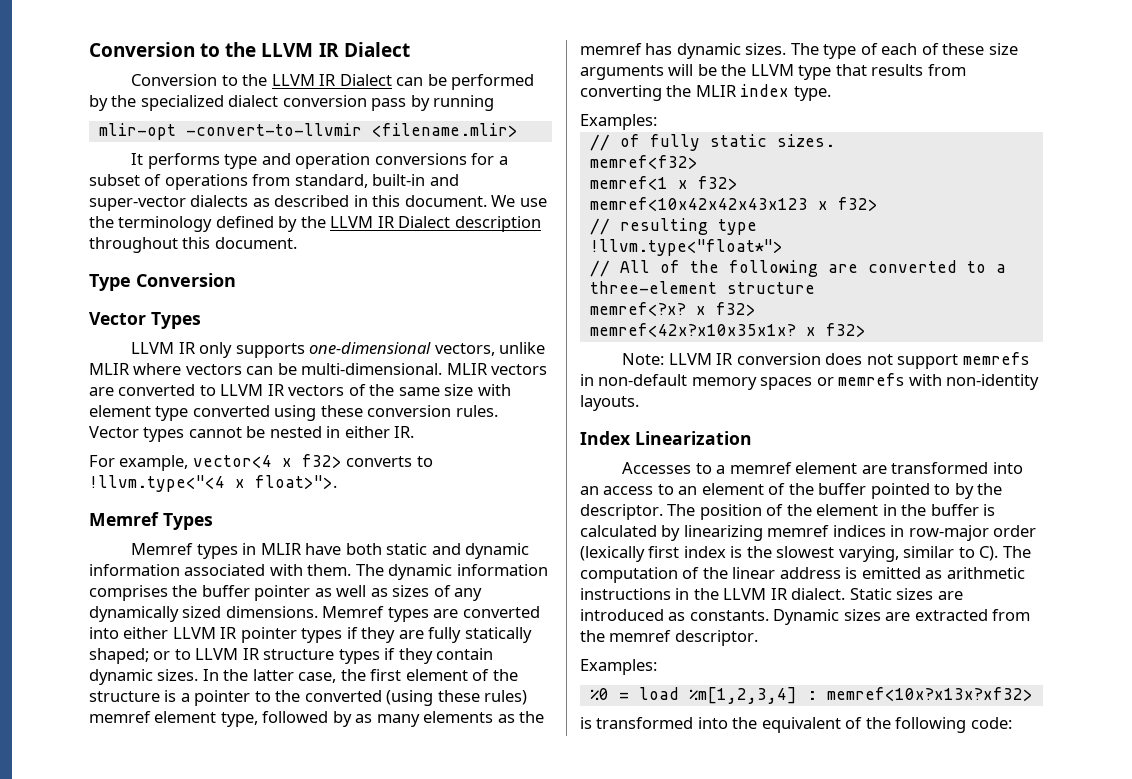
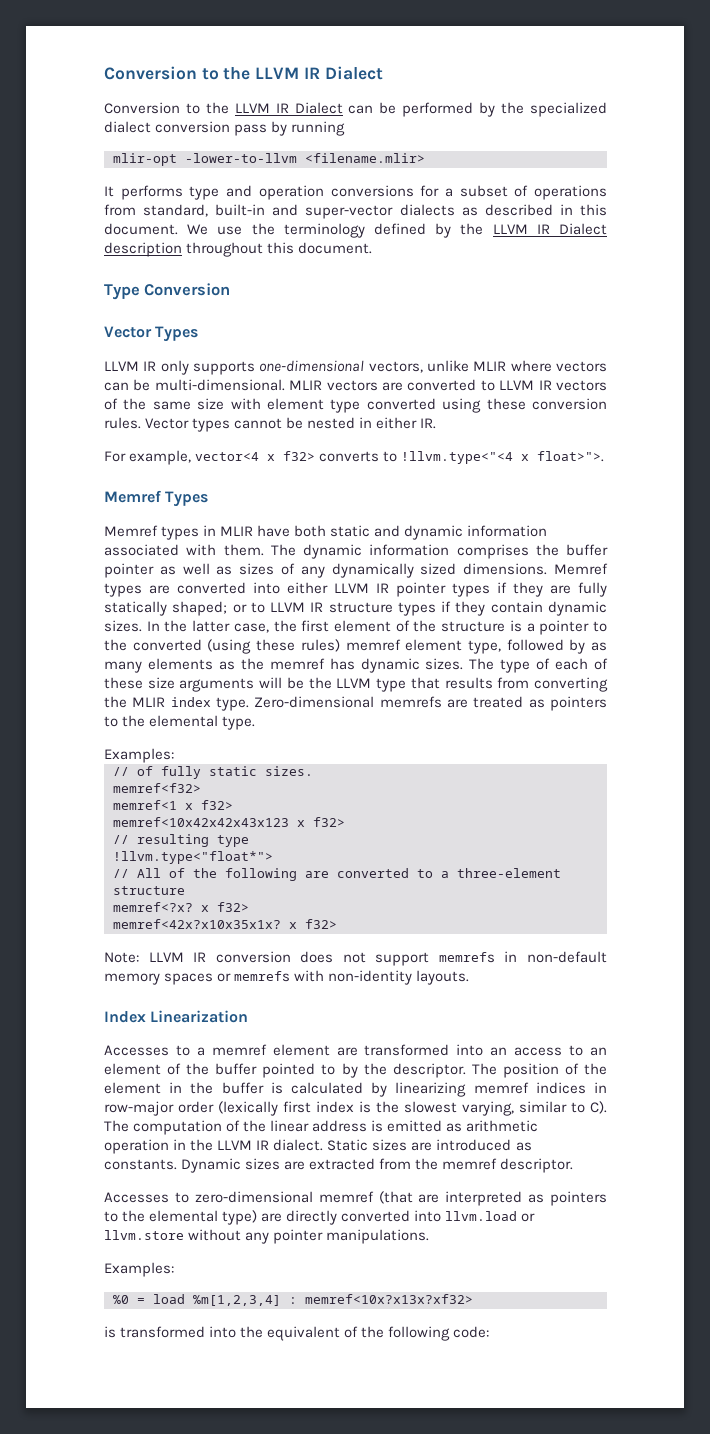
[185,123,362,136] -convert-to-llvmir -> [185,153,297,163] -lower-to-llvm
(831, 93) none -> [254,696,607,711] [104,715,256,730] Zero-dimensional memrefs are treated as pointers to the elemental type.
[580,588,671,600] instructions -> [104,1139,169,1154] operation
(758, 638) none -> [104,1191,607,1206] [104,1210,536,1225] [104,1229,430,1244] // Accesses to zero-dimensional memref (that are interpreted as pointers to the elemental type) are directly converted into llvm.load or llvm.store without any pointer manipulations.

